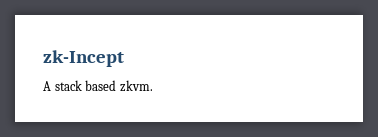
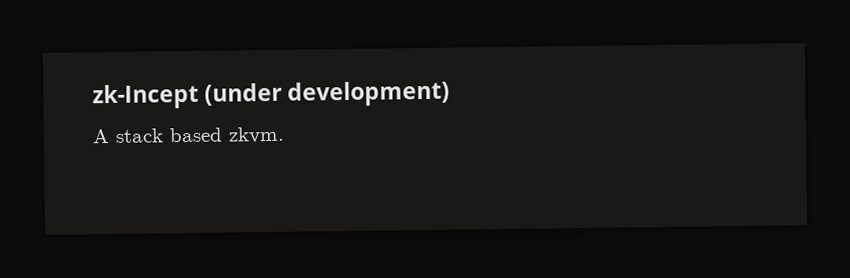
(124, 58) none -> [204,80,451,107] (under development)

